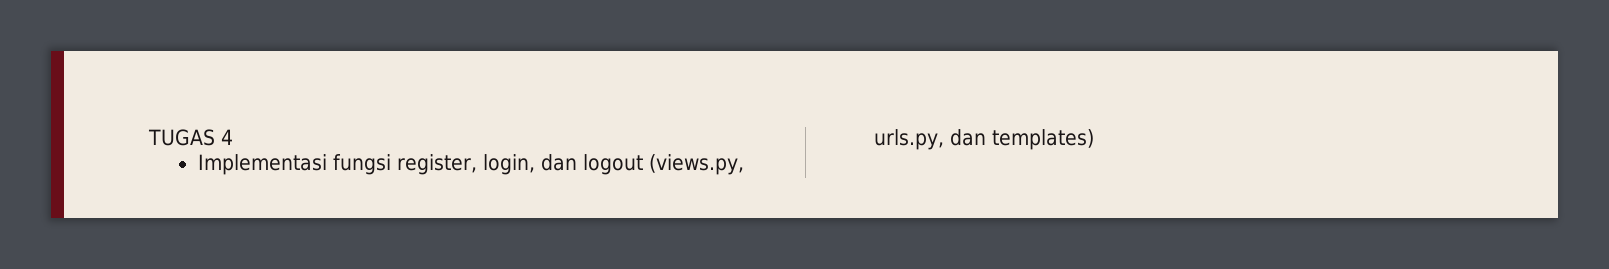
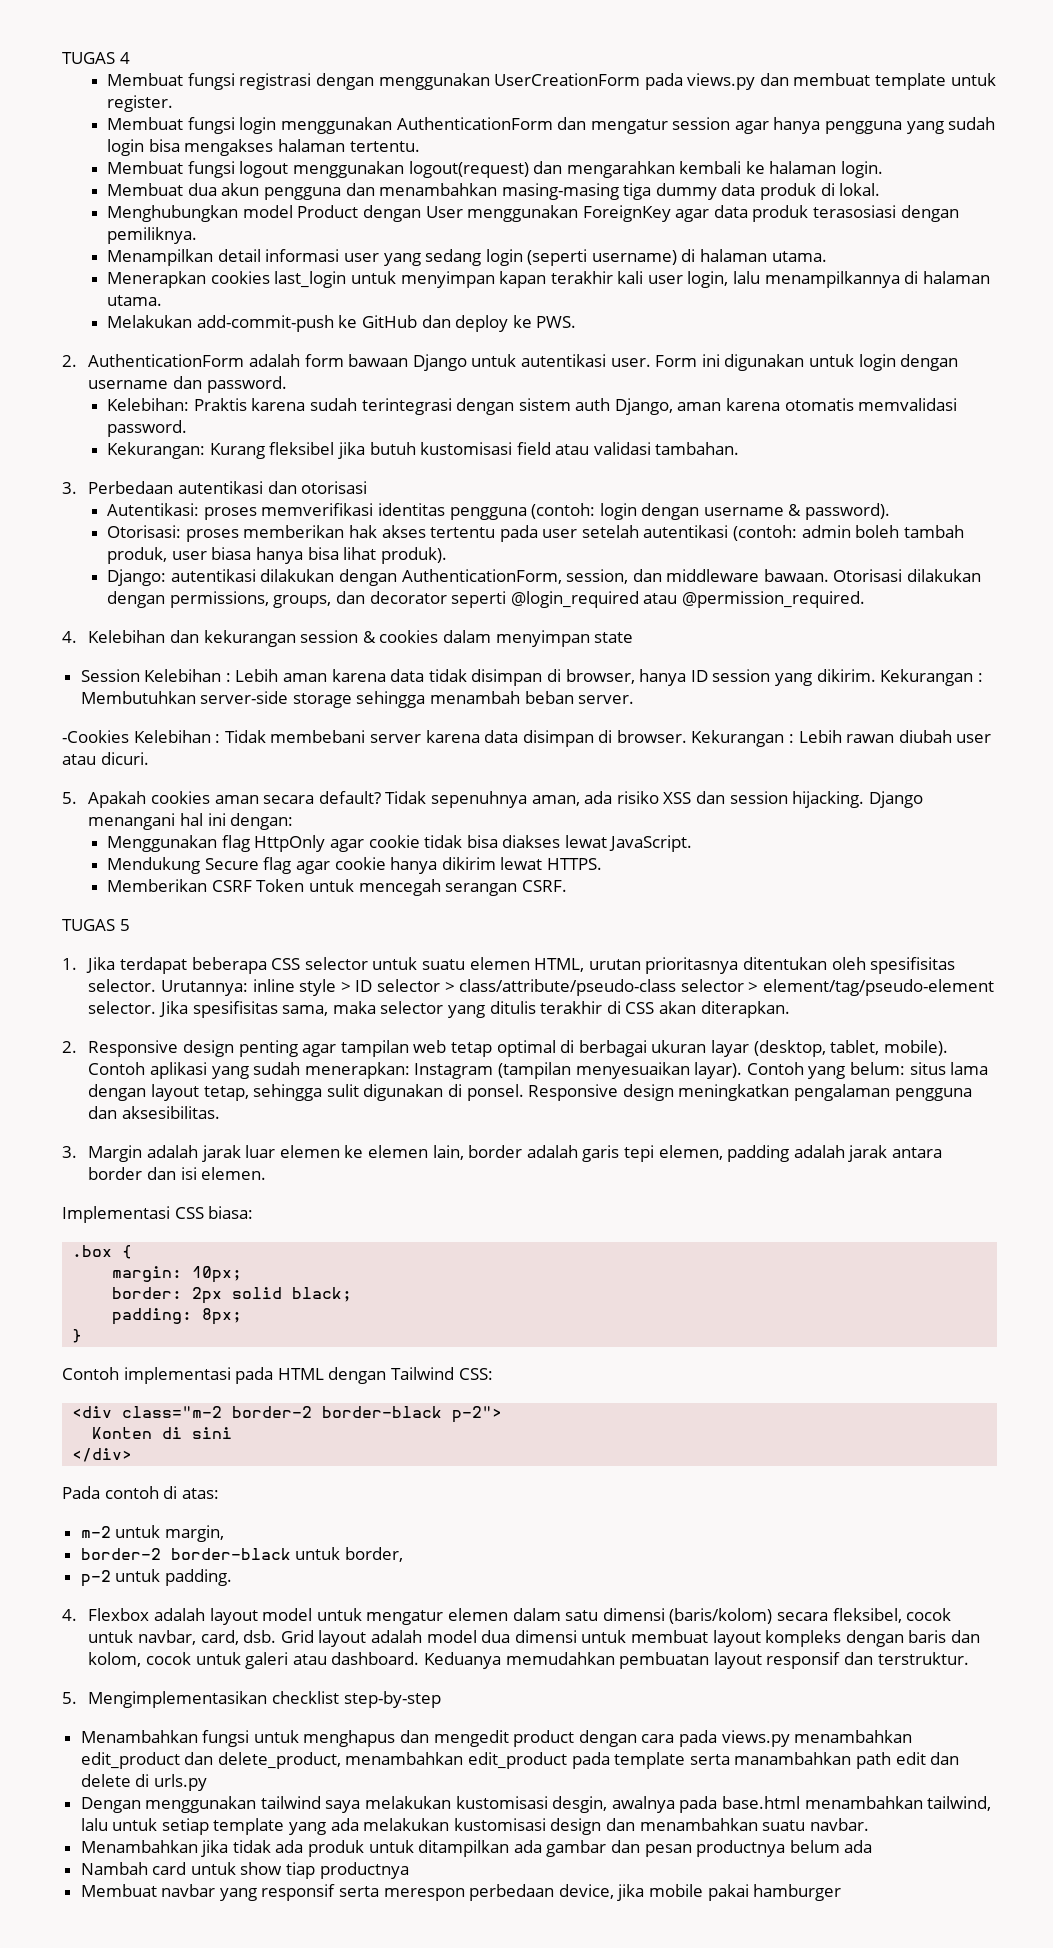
[197,154,744,175] [873,129,1094,150] Implementasi fungsi register, login, dan logout (views.py, urls.py, dan templates) -> [107,73,996,90] [107,95,174,112] [107,117,996,134] [107,139,420,156] [107,161,884,178] [107,183,881,200] [107,205,959,222] [107,227,198,244] [107,249,827,266] [107,271,990,288] [107,295,163,306] [107,315,577,332] [62,354,959,371] [88,376,287,393] [107,398,958,415] [107,420,188,437] [107,442,740,459] [62,481,368,494] [107,503,891,520] [107,525,964,542] [107,547,447,564] [107,569,982,586] [107,591,865,608] [62,630,634,647] [80,669,983,686] [80,691,635,708] [62,730,992,747] [62,752,149,765] [62,791,923,808] [88,813,294,830] [107,835,693,852] [107,857,602,874] [107,879,567,896] [62,919,130,931] [62,957,956,974] [88,979,994,996] [88,1001,790,1018] [62,1040,948,1057] [88,1062,989,1079] [88,1084,972,1101] [88,1106,221,1119] [62,1145,942,1162] [88,1167,267,1180] [62,1206,254,1223] [72,1245,133,1259] [112,1266,243,1283] [112,1287,353,1304] [112,1308,243,1325] [72,1329,83,1343] [62,1367,493,1384] [72,1406,503,1423] [92,1427,233,1439] [72,1448,133,1462] [62,1486,219,1499] [80,1525,224,1542] [80,1547,403,1562] [80,1569,232,1587] [62,1608,952,1625] [88,1630,980,1647] [88,1652,969,1669] [62,1691,441,1708] [80,1730,913,1747] [80,1752,960,1769] [80,1774,207,1791] [80,1796,992,1813] [80,1818,869,1835] [80,1840,873,1857] [80,1862,409,1879] [80,1884,842,1901] Membuat fungsi registrasi dengan menggunakan UserCreationForm pada views.py dan membuat template untuk register. // Membuat fungsi login menggunakan AuthenticationForm dan mengatur session agar hanya pengguna yang sudah login bisa mengakses halaman tertentu. // Membuat fungsi logout menggunakan logout(request) dan mengarahkan kembali ke halaman login. // Membuat dua akun pengguna dan menambahkan masing-masing tiga dummy data produk di lokal. // Menghubungkan model Product dengan User menggunakan ForeignKey agar data produk terasosiasi dengan pemiliknya. // Menampilkan detail informasi user yang sedang login (seperti username) di halaman utama. // Menerapkan cookies last_login untuk menyimpan kapan terakhir kali user login, lalu menampilkannya di halaman utama. // Melakukan add-commit-push ke GitHub dan deploy ke PWS. // 2. AuthenticationForm adalah form bawaan Django untuk autentikasi user. Form ini digunakan untuk login dengan username dan password. // Kelebihan: Praktis karena sudah terintegrasi dengan sistem auth Django, aman karena otomatis memvalidasi password. // Kekurangan: Kurang fleksibel jika butuh kustomisasi field atau validasi tambahan. // 3. Perbedaan autentikasi dan otorisasi // Autentikasi: proses memverifikasi identitas pengguna (contoh: login dengan username & password). // Otorisasi: proses memberikan hak akses tertentu pada user setelah autentikasi (contoh: admin boleh tambah produk, user biasa hanya bisa lihat produk). // Django: autentikasi dilakukan dengan AuthenticationForm, session, dan middleware bawaan. Otorisasi dilakukan dengan permissions, groups, dan decorator seperti @login_required atau @permission_required. // 4. Kelebihan dan kekurangan session & cookies dalam menyimpan state // Session Kelebihan : Lebih aman karena data tidak disimpan di browser, hanya ID session yang dikirim. Kekurangan : Membutuhkan server-side storage sehingga menambah beban server. // -Cookies Kelebihan : Tidak membebani server karena data disimpan di browser. Kekurangan : Lebih rawan diubah user atau dicuri. // 5. Apakah cookies aman secara default? Tidak sepenuhnya aman, ada risiko XSS dan session hijacking. Django menangani hal ini dengan: // Menggunakan flag HttpOnly agar cookie tidak bisa diakses lewat JavaScript. // Mendukung Secure flag agar cookie hanya dikirim lewat HTTPS. // Memberikan CSRF Token untuk mencegah serangan CSRF. // TUGAS 5 // 1. Jika terdapat beberapa CSS selector untuk suatu elemen HTML, urutan prioritasnya ditentukan oleh spesifisitas selector. Urutannya: inline style > ID selector > class/attribute/pseudo-class selector > element/tag/pseudo-element selector. Jika spesifisitas sama, maka selector yang ditulis terakhir di CSS akan diterapkan. // 2. Responsive design penting agar tampilan web tetap optimal di berbagai ukuran layar (desktop, tablet, mobile). Contoh aplikasi yang sudah menerapkan: Instagram (tampilan menyesuaikan layar). Contoh yang belum: situs lama dengan layout tetap, sehingga sulit digunakan di ponsel. Responsive design meningkatkan pengalaman pengguna dan aksesibilitas. // 3. Margin adalah jarak luar elemen ke elemen lain, border adalah garis tepi elemen, padding adalah jarak antara border dan isi elemen. // Implementasi CSS biasa: // .box { // margin: 10px; // border: 2px solid black; // padding: 8px; // } // Contoh implementasi pada HTML dengan Tailwind CSS: // <div class="m-2 border-2 border-black p-2"> // Konten di sini // </div> // Pada contoh di atas: // m-2 untuk margin, // border-2 border-black untuk border, // p-2 untuk padding. // 4. Flexbox adalah layout model untuk mengatur elemen dalam satu dimensi (baris/kolom) secara fleksibel, cocok untuk navbar, card, dsb. Grid layout adalah model dua dimensi untuk membuat layout kompleks dengan baris dan kolom, cocok untuk galeri atau dashboard. Keduanya memudahkan pembuatan layout responsif dan terstruktur. // 5. Mengimplementasikan checklist step-by-step // Menambahkan fungsi untuk menghapus dan mengedit product dengan cara pada views.py menambahkan edit_product dan delete_product, menambahkan edit_product pada template serta manambahkan path edit dan delete di urls.py // Dengan menggunakan tailwind saya melakukan kustomisasi desgin, awalnya pada base.html menambahkan tailwind, lalu untuk setiap template yang ada melakukan kustomisasi design dan menambahkan suatu navbar. // Menambahkan jika tidak ada produk untuk ditampilkan ada gambar dan pesan productnya belum ada // Nambah card untuk show tiap productnya // Membuat navbar yang responsif serta merespon perbedaan device, jika mobile pakai hamburger

